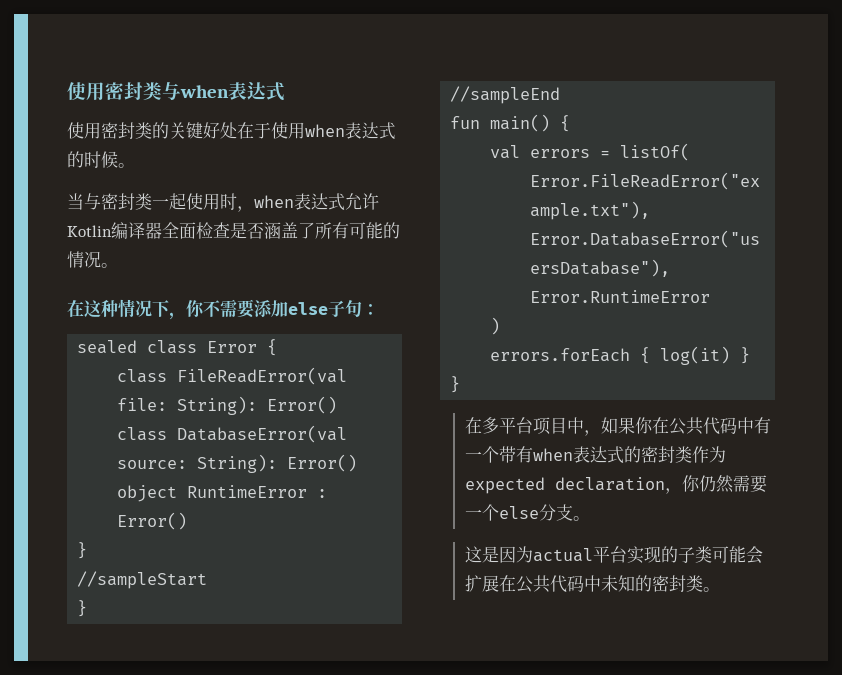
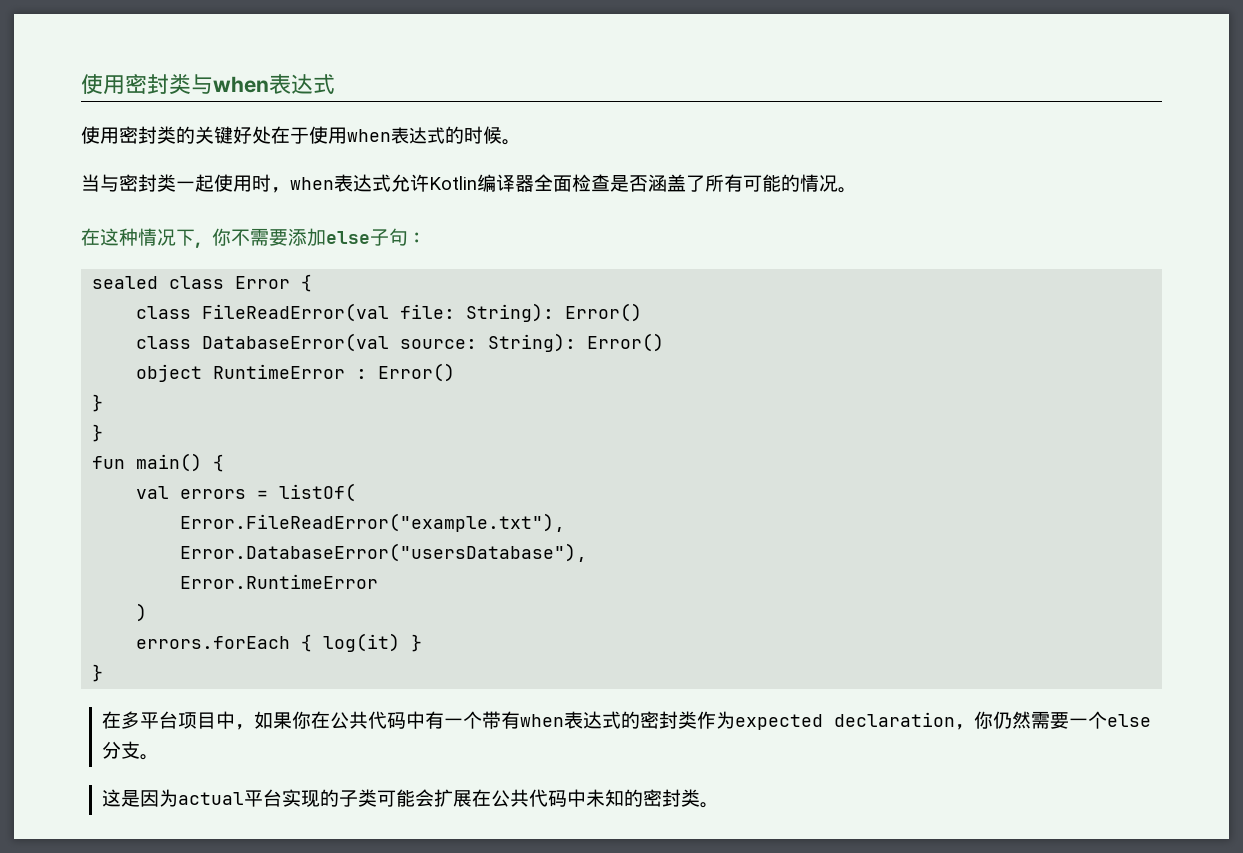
[77,571,208,589] [77,600,88,617] [450,86,561,104] // //sampleStart // } // //sampleEnd -> [92,424,104,442] // }

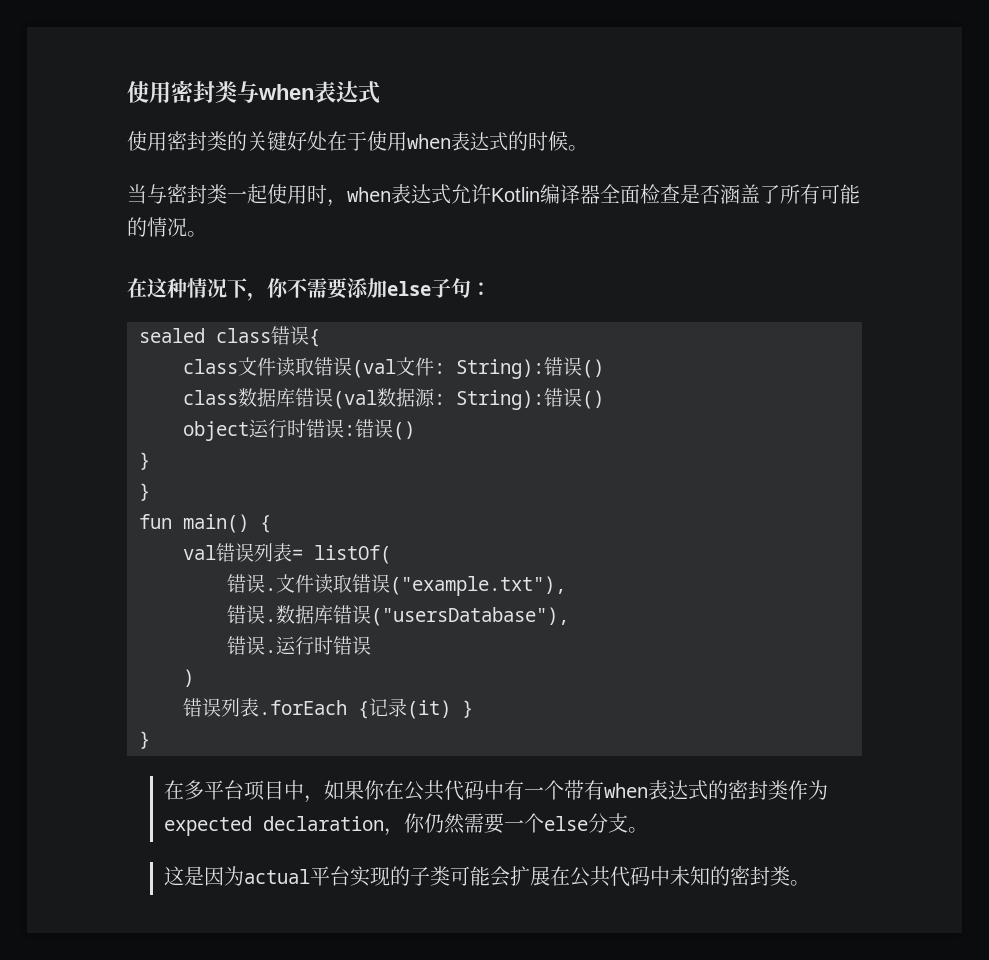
[235,276,291,289] Error -> [271,326,309,345] 错误
[202,303,643,322] [136,333,665,352] [136,363,456,382] FileReadError(val file: String): Error() // class DatabaseError(val source: String): Error() // object RuntimeError : Error() -> [238,357,604,379] [183,388,604,410] [183,419,415,441] 文件读取错误(val文件: String):错误() // class数据库错误(val数据源: String):错误() // object运行时错误:错误()
[180,489,247,499] errors -> [216,543,292,562] 错误列表
[180,513,566,532] [180,543,588,562] [180,574,379,589] [136,603,148,622] [136,633,401,652] Error.FileReadError("example.txt"), // Error.DatabaseError("usersDatabase"), // Error.RuntimeError // ) // errors.forEach { log(it) -> [227,574,566,596] [227,605,569,626] [227,636,371,655] [183,669,194,687] [183,698,451,719] 错误.文件读取错误("example.txt"), // 错误.数据库错误("usersDatabase"), // 错误.运行时错误 // ) // 错误列表.forEach {记录(it)

